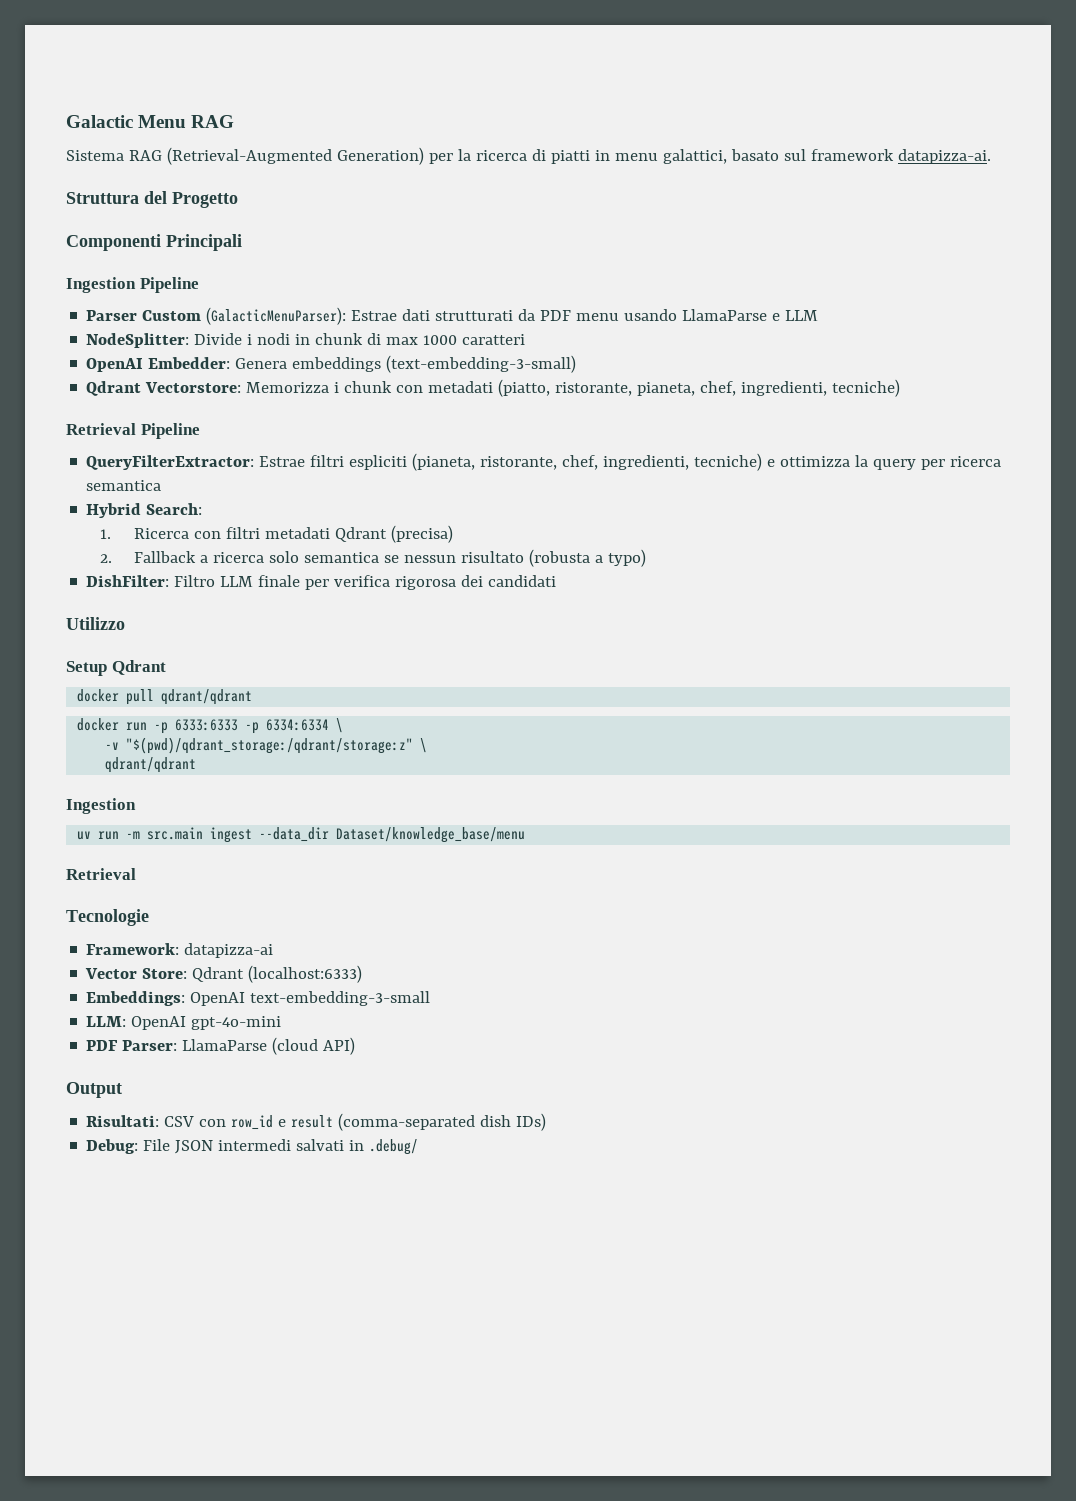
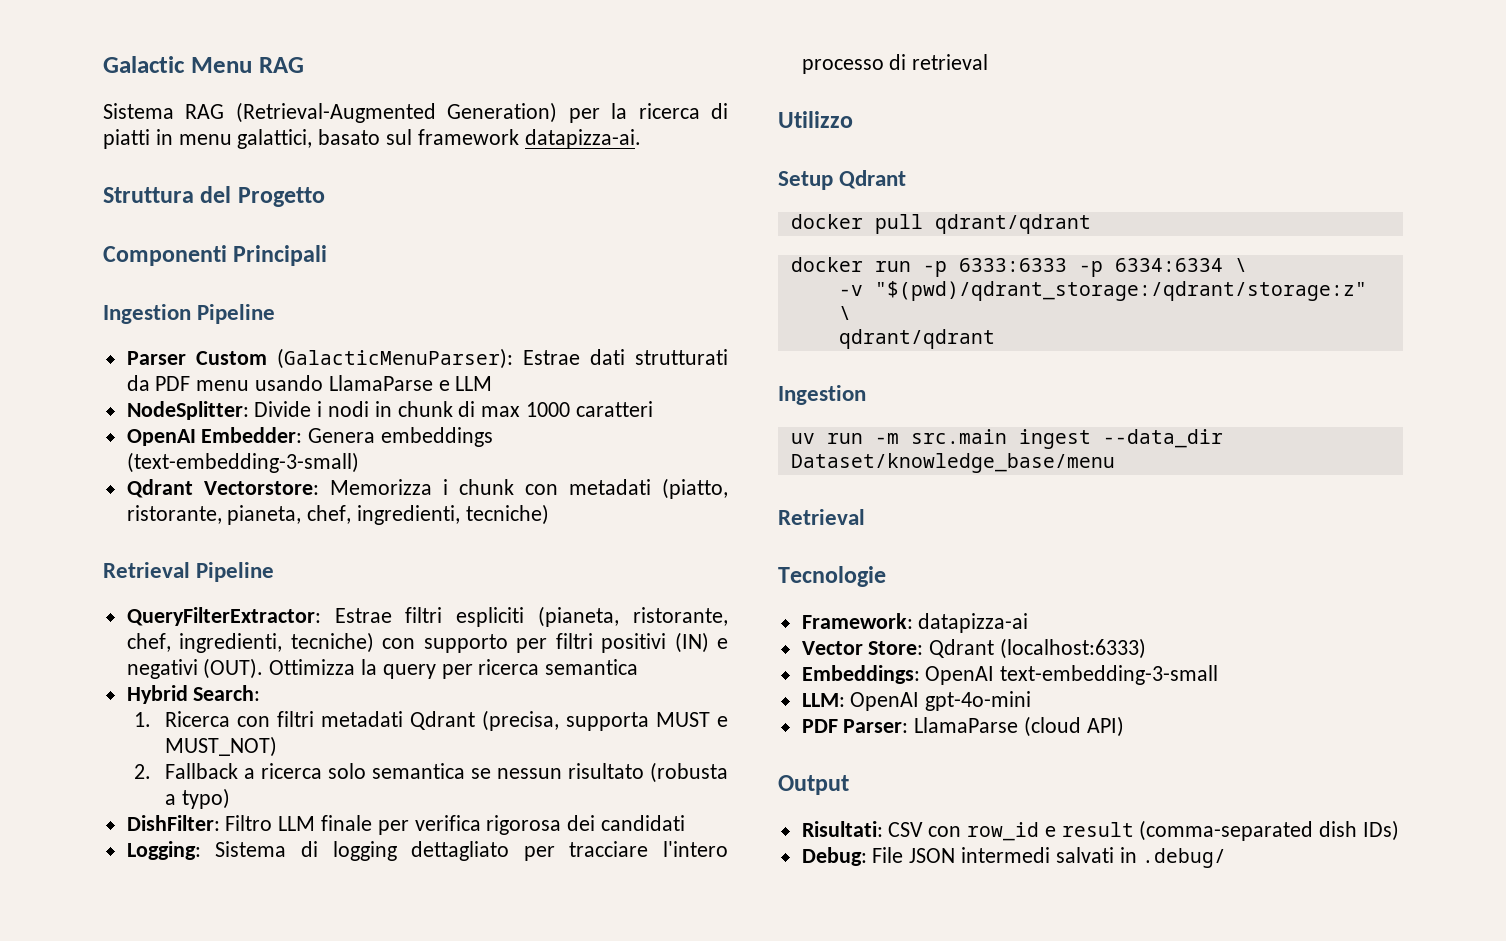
[767,456,851,467] e ottimizza -> [382,632,729,653] [126,658,356,679] con supporto per filtri positivi (IN) e negativi (OUT). Ottimizza
[390,525,453,543] (precisa) -> [481,710,728,731] [164,736,277,757] (precisa, supporta MUST e MUST_NOT)
(557, 581) none -> [126,841,728,861] [801,54,989,74] // Logging: Sistema di logging dettagliato per tracciare l'intero processo di retrieval

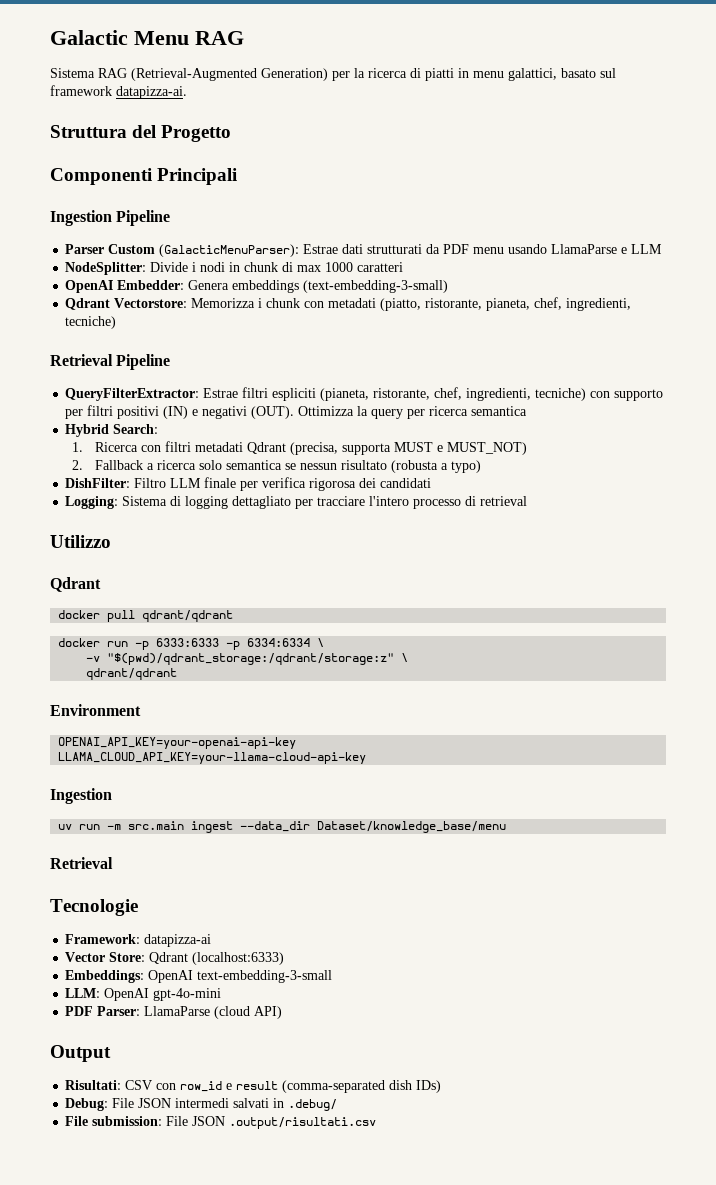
[778,171,833,190] Setup -> (111, 541) none
(995, 339) none -> [50,704,141,716] [58,737,297,749] [58,752,367,764] // Environment // OPENAI_API_KEY=your-openai-api-key // LLAMA_CLOUD_API_KEY=your-llama-cloud-api-key
(1227, 858) none -> [65,1116,377,1129] // File submission: File JSON .output/risultati.csv

